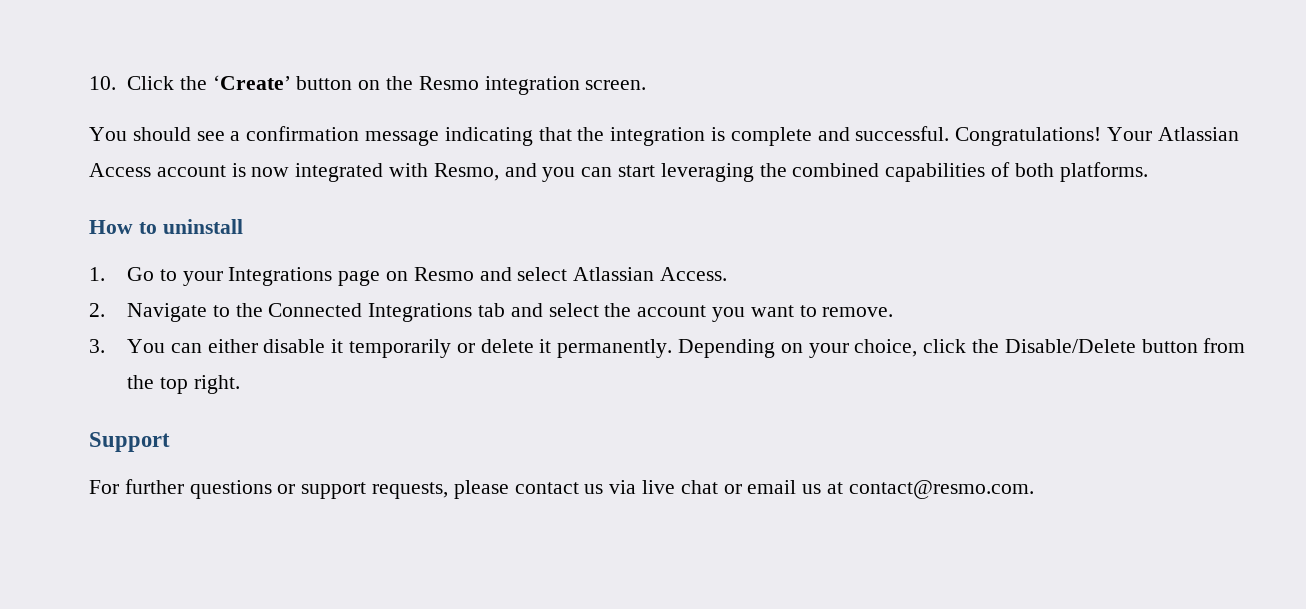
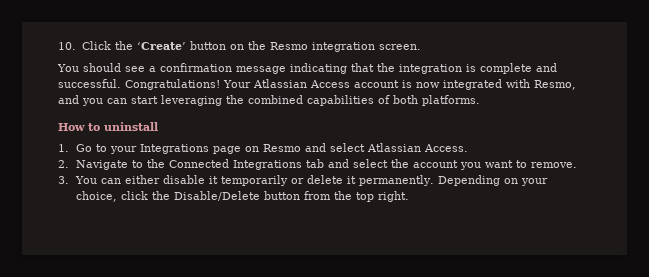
[89,432,170,452] [89,479,1034,499] // Support // For further questions or support requests, please contact us via live chat or email us at contact@resmo.com. -> (409, 196) none

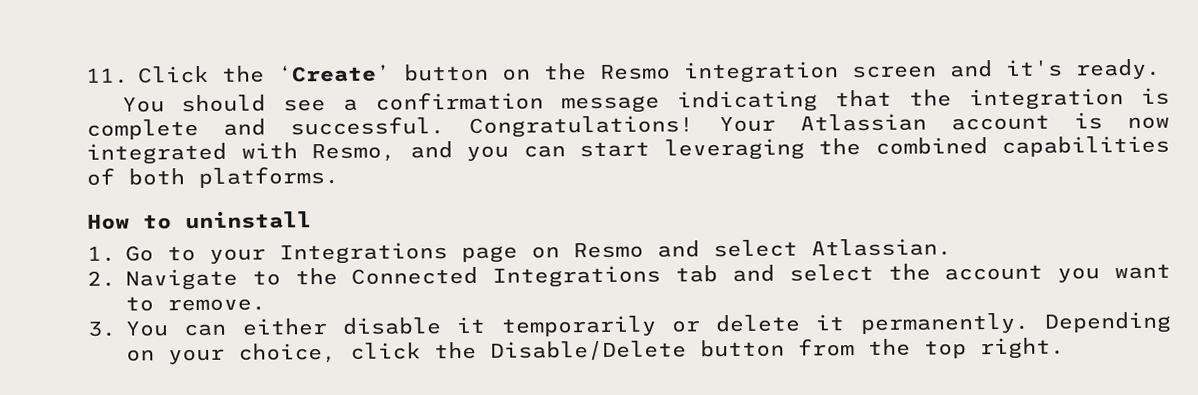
[58,42,76,50] 10. -> [86,68,129,84] 11.
[378,44,421,50] screen. -> [852,58,1161,80] screen and it's ready.
[310,80,350,88] Access -> (927, 122) none
[366,143,468,152] Atlassian Access. -> [811,238,952,257] Atlassian.

